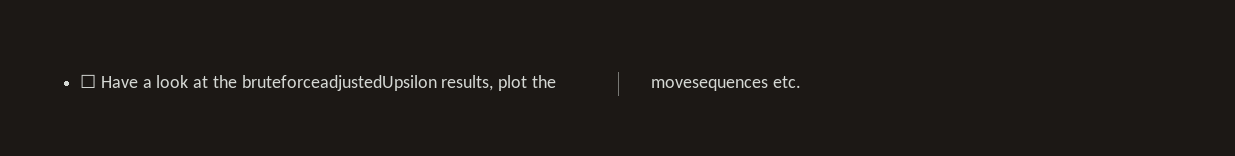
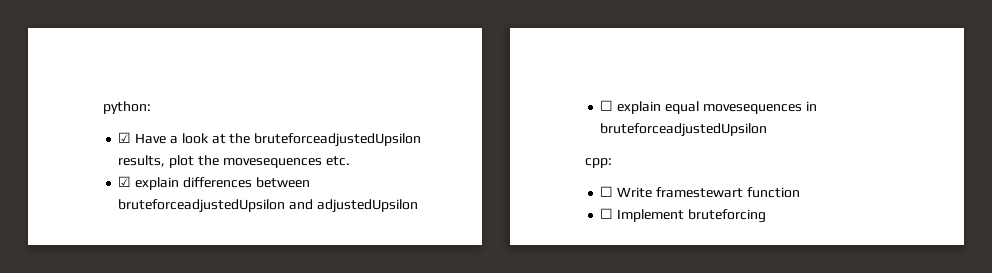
[80,74,97,88] ☐ -> [103,101,151,114] [118,132,132,143] python: // ☑
(801, 82) none -> [118,176,310,190] [118,199,418,213] [600,100,817,114] [600,123,768,137] [585,158,612,168] [600,186,800,198] [600,208,766,223] // ☑ explain differences between bruteforceadjustedUpsilon and adjustedUpsilon // ☐ explain equal movesequences in bruteforceadjustedUpsilon // cpp: // ☐ Write framestewart function // ☐ Implement bruteforcing

